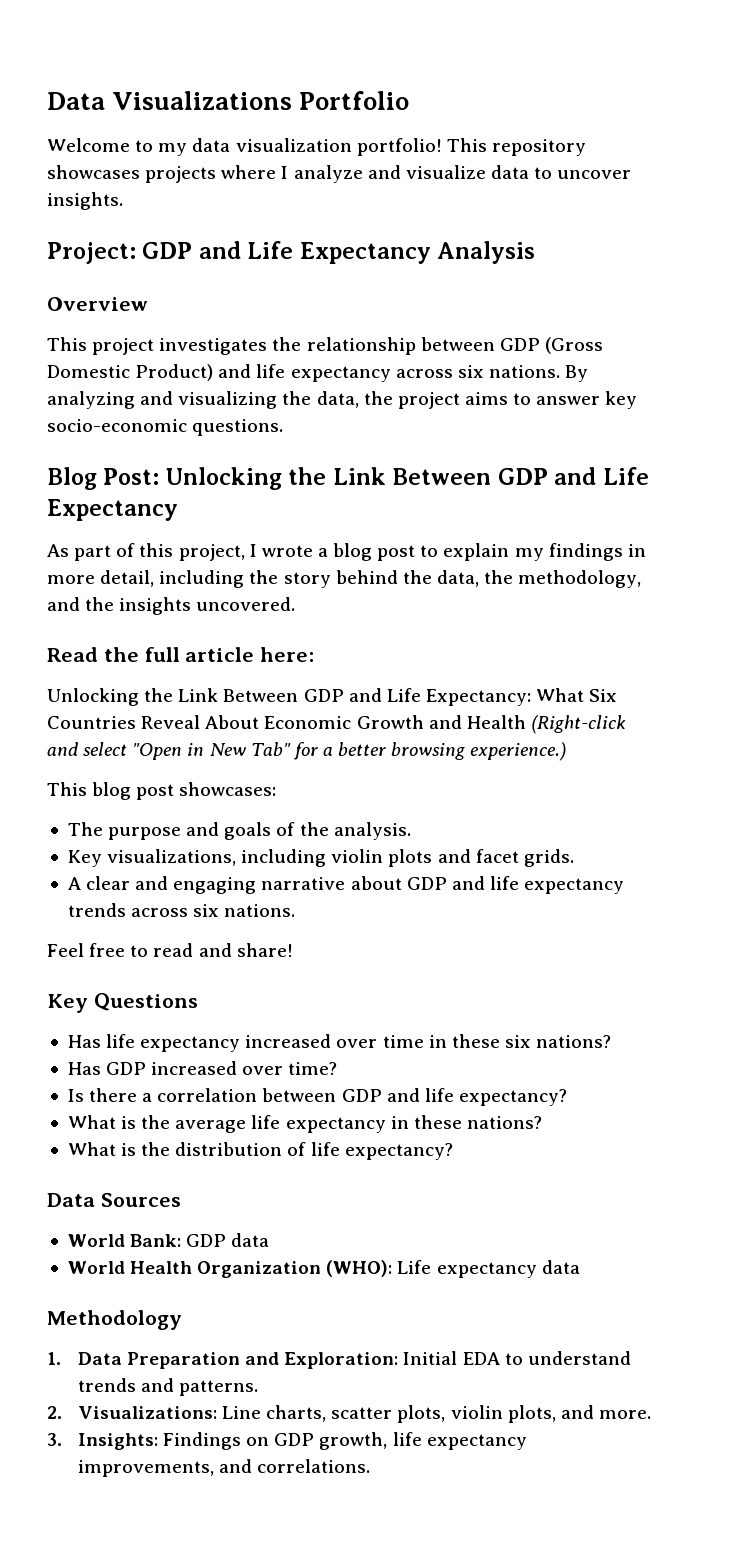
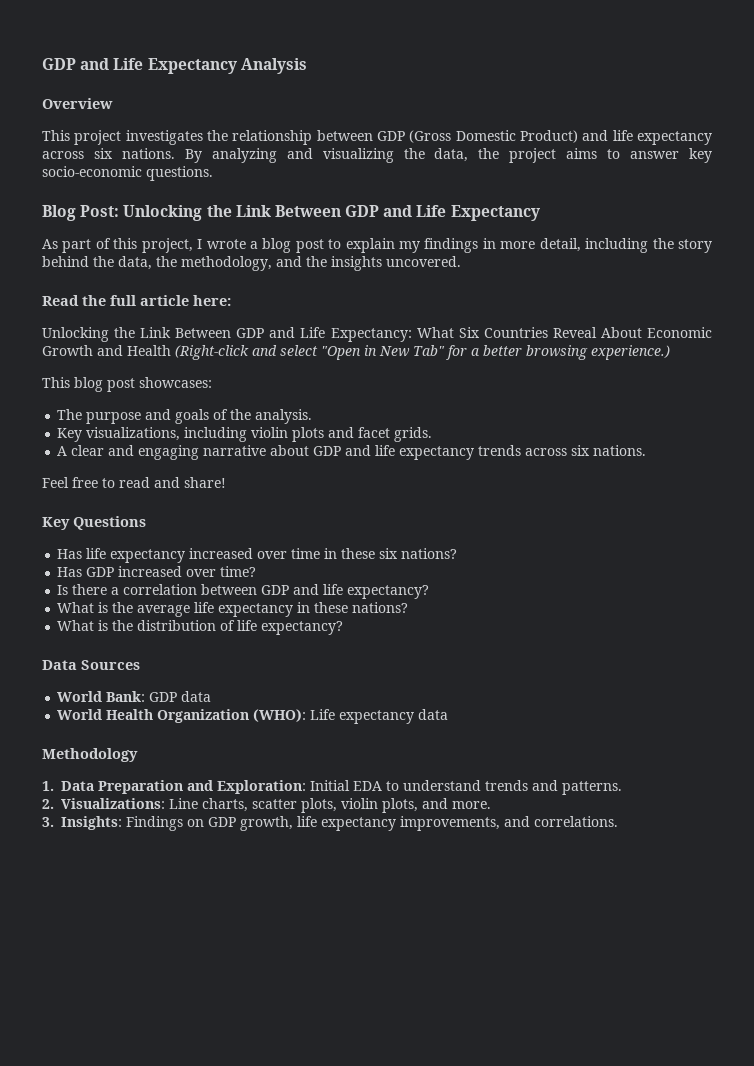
[47,91,410,110] [47,138,586,156] [47,165,632,183] [47,192,123,210] [47,242,136,264] Data Visualizations Portfolio // Welcome to my data visualization portfolio! This repository showcases projects where I analyze and visualize data to uncover insights. // Project: -> (42, 64) none

